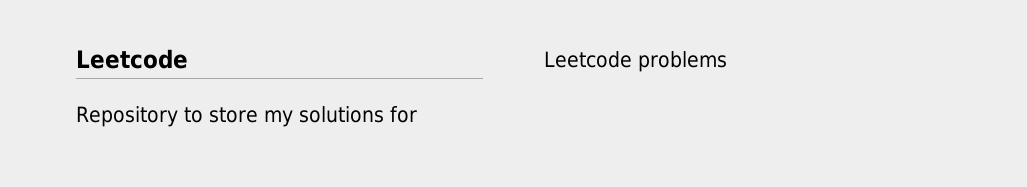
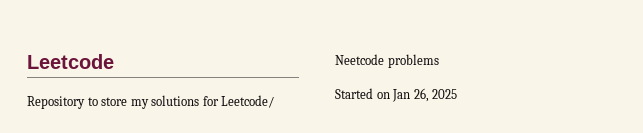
[544,51,632,68] Leetcode -> [221,95,275,108] [335,54,384,65] Leetcode/ Neetcode
(727, 61) none -> [335,88,458,102] // Started on Jan 26, 2025

